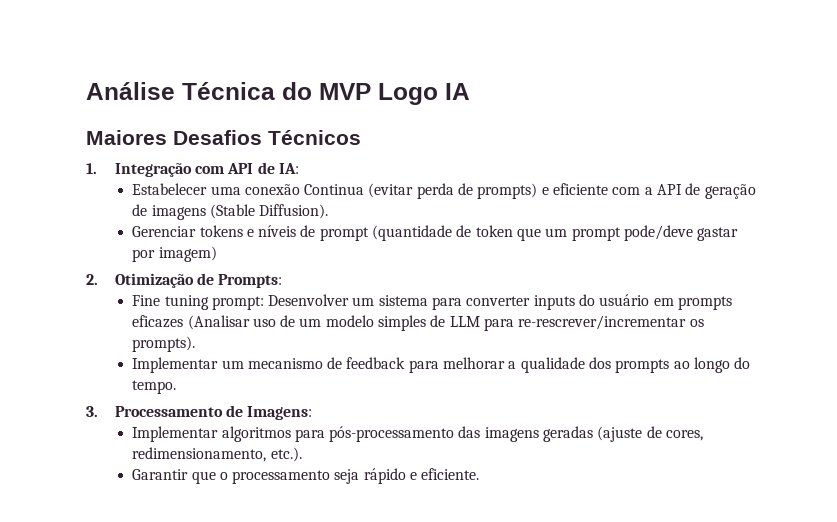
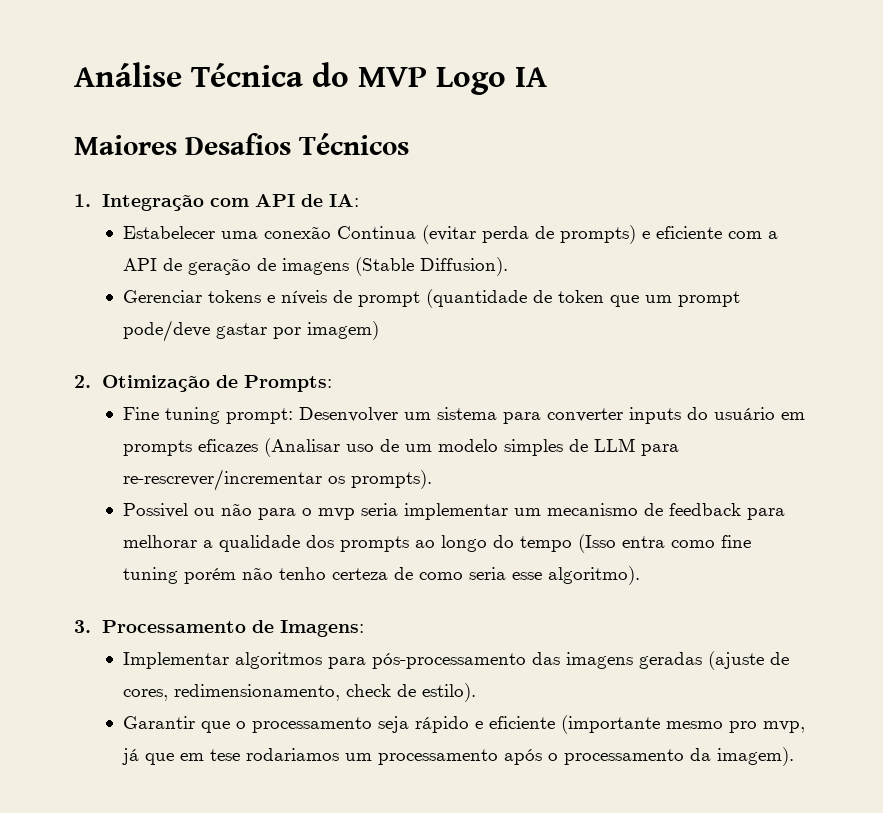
[132,357,219,373] Implementar -> [123,503,509,520] Possivel ou não para o mvp seria implementar
[132,380,177,394] tempo. -> [520,534,752,553] [123,566,641,585] tempo (Isso entra como fine tuning porém não tenho certeza de como seria esse algoritmo).
[270,447,302,462] etc.). -> [346,683,477,702] check de estilo).
[421,468,480,480] eficiente. -> [489,715,806,734] [122,747,795,766] eficiente (importante mesmo pro mvp, já que em tese rodariamos um processamento após o processamento da imagem).

